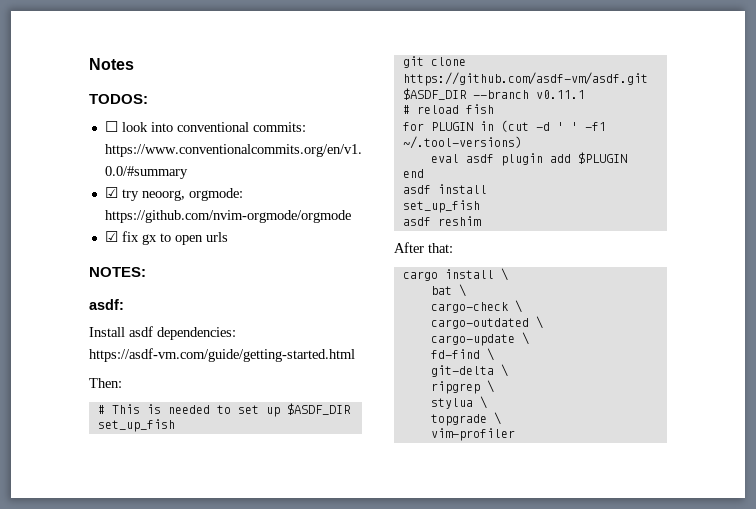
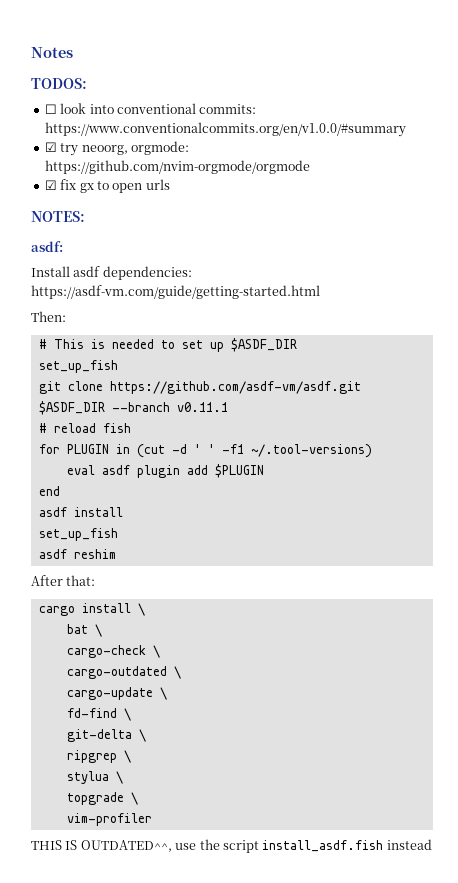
(515, 434) none -> [31,839,432,853] // THIS IS OUTDATED^^, use the script install_asdf.fish instead

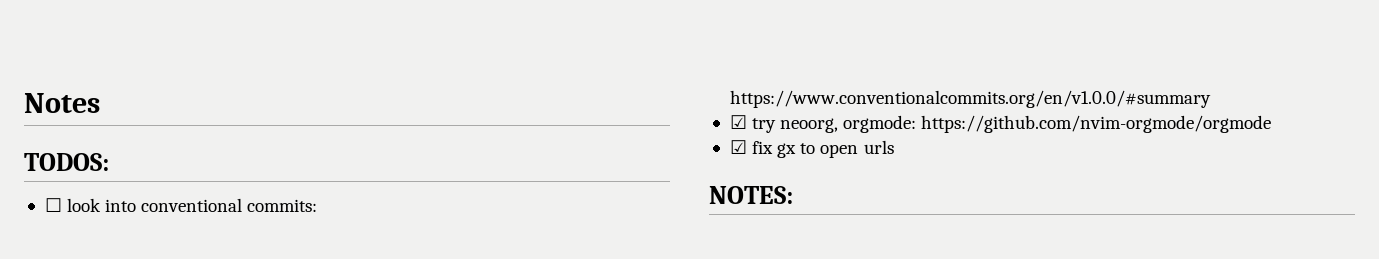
[31,241,63,252] [31,266,192,280] [31,285,320,299] [31,311,66,322] [38,338,297,352] [38,360,118,373] [38,381,361,394] [38,401,228,415] [38,423,131,433] [38,444,372,458] [66,464,264,478] [38,486,60,496] [38,507,123,517] [38,528,118,541] [38,549,116,559] [31,575,96,586] [38,603,145,616] [66,624,102,637] [66,645,160,658] [66,666,181,679] [66,687,167,700] [66,708,131,721] [66,729,146,742] [66,750,131,763] [66,771,123,784] [66,792,138,805] [66,813,152,826] [31,839,432,853] // asdf: // Install asdf dependencies: https://asdf-vm.com/guide/getting-started.html // Then: // # This is needed to set up $ASDF_DIR // set_up_fish // git clone https://github.com/asdf-vm/asdf.git $ASDF_DIR --branch v0.11.1 // # reload fish // for PLUGIN in (cut -d ' ' -f1 ~/.tool-versions) // eval asdf plugin add $PLUGIN // end // asdf install // set_up_fish // asdf reshim // After that: // cargo install \ // bat \ // cargo-check \ // cargo-outdated \ // cargo-update \ // fd-find \ // git-delta \ // ripgrep \ // stylua \ // topgrade \ // vim-profiler // THIS IS OUTDATED^^, use the script install_asdf.fish instead -> (793, 195) none

